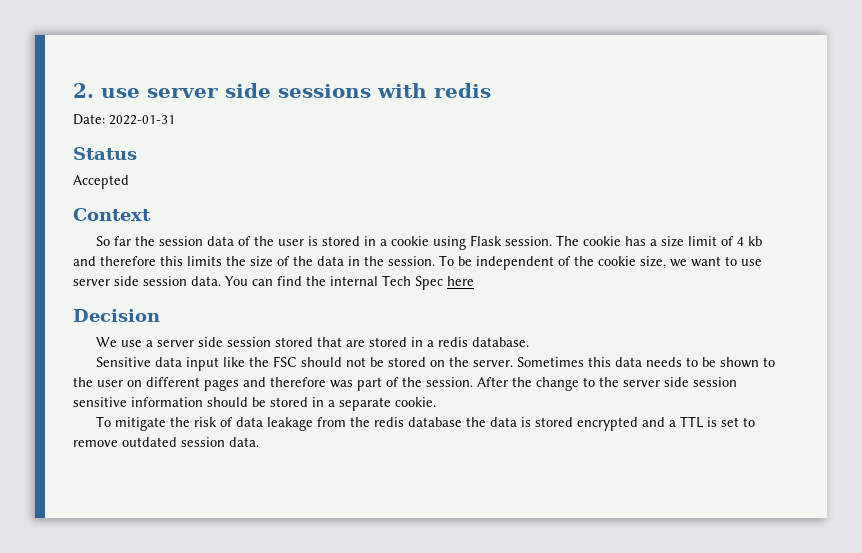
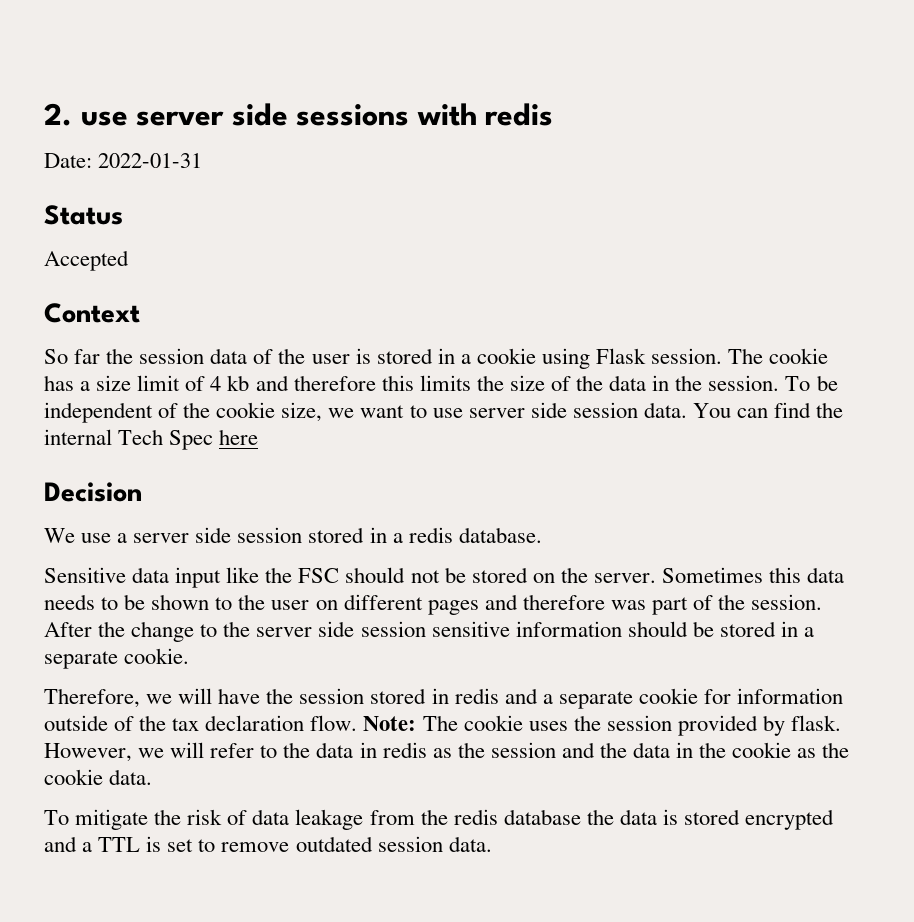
[317,337,408,347] that are stored -> (365, 535) none
(436, 402) none -> [44,688,844,709] [44,715,842,736] [44,742,850,762] [44,769,153,785] // Therefore, we will have the session stored in redis and a separate cookie for information outside of the tax declaration flow. Note: The cookie uses the session provided by flask. However, we will refer to the data in redis as the session and the data in the cookie as the cookie data.

